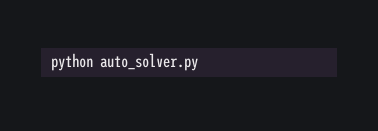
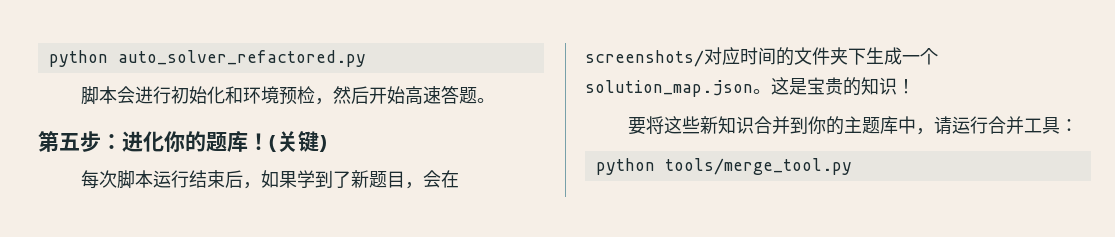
[51,53,199,71] python auto_solver.py -> [48,50,366,67] [80,86,495,105] [38,131,327,152] [80,170,459,189] [585,47,938,67] [585,77,915,97] [627,116,1078,135] [595,158,852,175] python auto_solver_refactored.py // 脚本会进行初始化和环境预检，然后开始高速答题。 // 第五步：进化你的题库！(关键) // 每次脚本运行结束后，如果学到了新题目，会在screenshots/对应时间的文件夹下生成一个solution_map.json。这是宝贵的知识！ // 要将这些新知识合并到你的主题库中，请运行合并工具： // python tools/merge_tool.py

